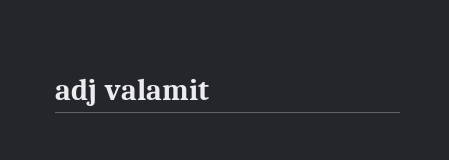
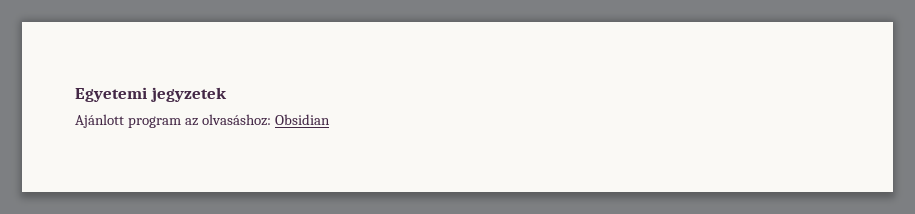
[55,78,210,106] adj valamit -> [75,87,227,102] [75,114,330,128] Egyetemi jegyzetek // Ajánlott program az olvasáshoz: Obsidian

